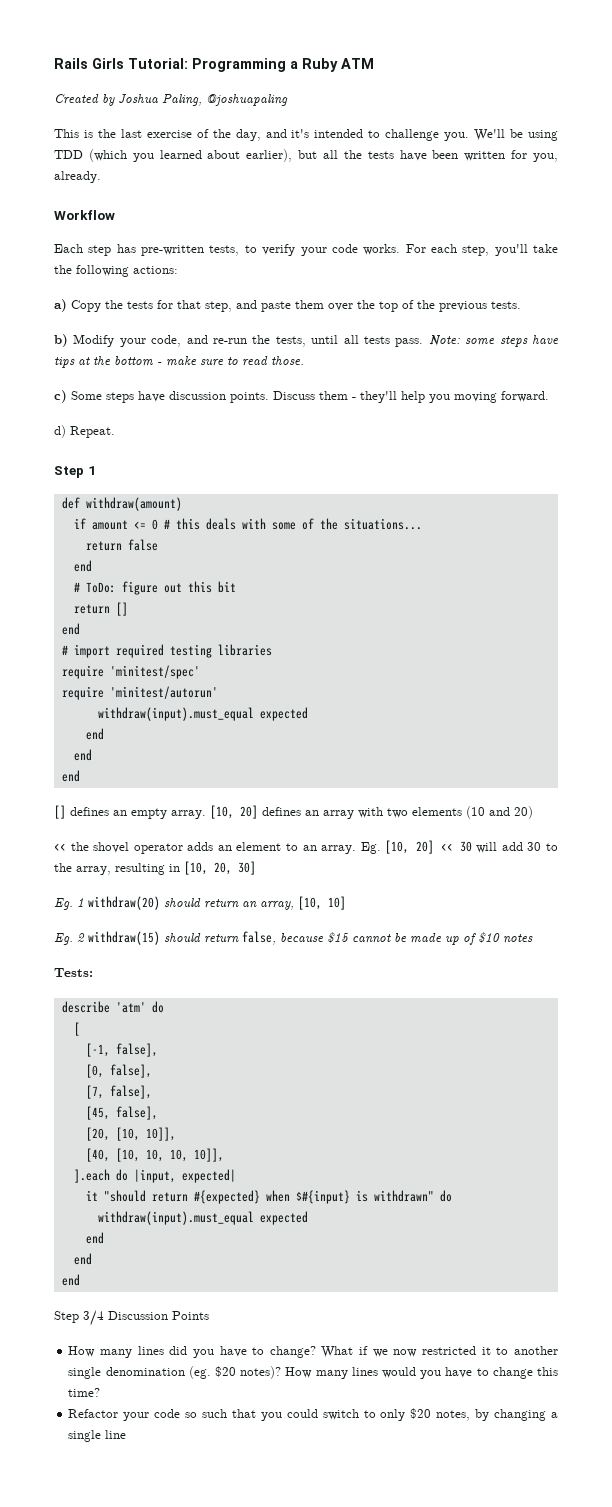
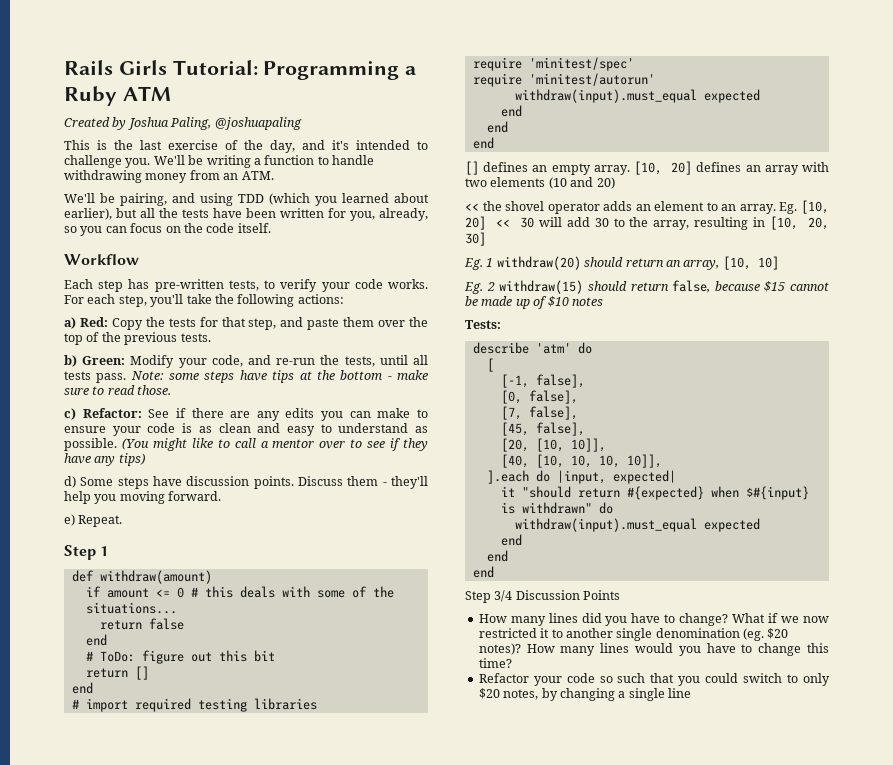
(524, 133) none -> [206,155,374,168] [64,170,274,183] [64,193,195,206] writing a function to handle withdrawing money from an ATM. // We'll be pairing, and
[54,171,101,183] already. -> [379,208,428,221] [64,223,271,236] already, so you can focus on the code itself.
(67, 305) none -> [79,317,108,327] Red:
(68, 340) none -> [82,356,126,365] Green:
(67, 396) none -> [82,408,428,421] [64,423,428,436] [64,438,428,451] [64,453,145,466] [64,476,76,488] Refactor: See if there are any edits you can make to ensure your code is as clean and easy to understand as possible. (You might like to call a mentor over to see if they have any tips) // d)
[54,425,66,438] d) -> [64,514,75,526] e)

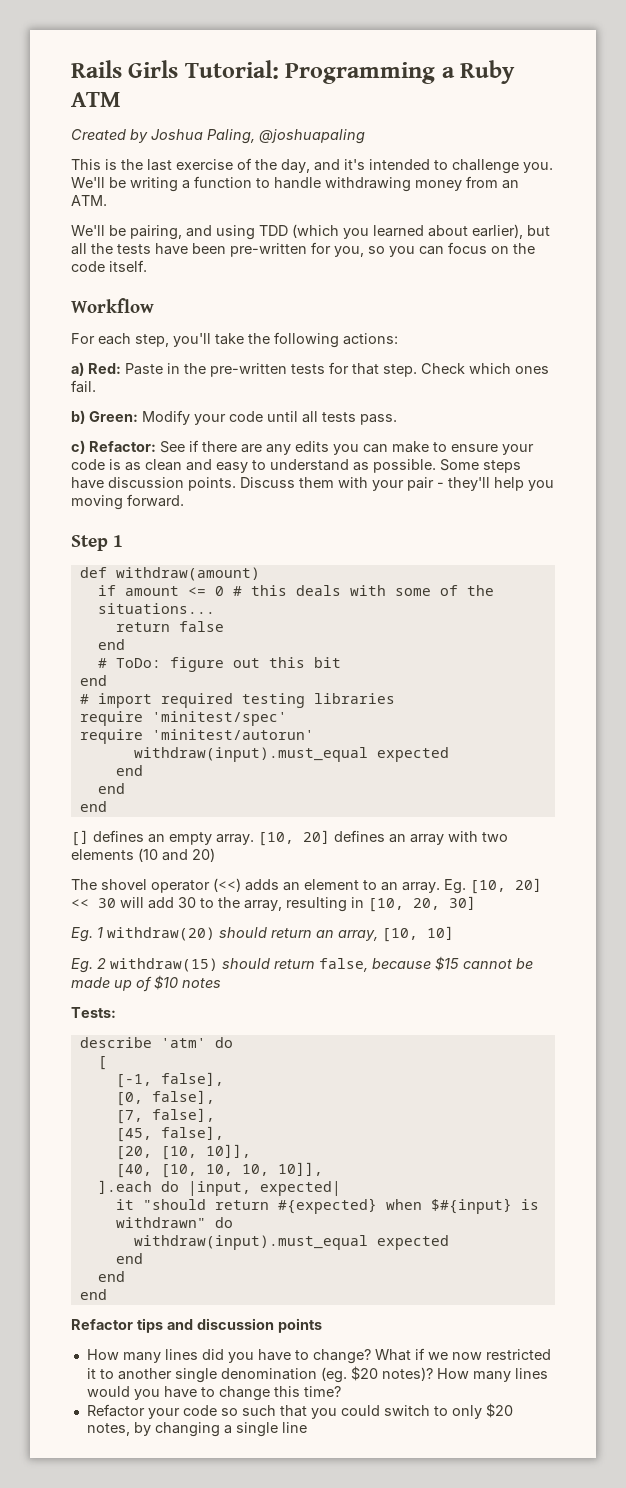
[280,208,324,218] written -> [230,243,307,257] pre-written
[379,208,428,221] already, -> (364, 251) none
[64,279,429,292] Each step has pre-written tests, to verify your code works. -> (154, 305) none
[111,317,429,330] [64,332,211,345] Copy the tests for that step, and paste them over the top of the previous tests. -> [125,362,549,377] [71,380,96,393] Paste in the pre-written tests for that step. Check which ones fail.
[211,355,375,367] code, and re-run the tests, -> [229,411,263,422] code
[130,370,429,383] [64,385,172,395] Note: some steps have tips at the bottom - make sure to read those. -> (397, 419) none
[121,438,428,451] [64,453,145,466] [64,476,76,488] (You might like to call a mentor over to see if they have any tips) // d) -> (436, 466) none
(379, 481) none -> [338,477,434,491] with your pair
[64,514,123,527] // e) Repeat. -> (184, 500) none
[85,666,149,680] // return [] -> (341, 662) none
[465,201,502,211] << the -> [71,879,97,890] The
(600, 208) none -> [213,878,241,892] (<<)
[465,590,621,603] Step 3/4 Discussion Points -> [71,1318,322,1333] Refactor tips and discussion points

